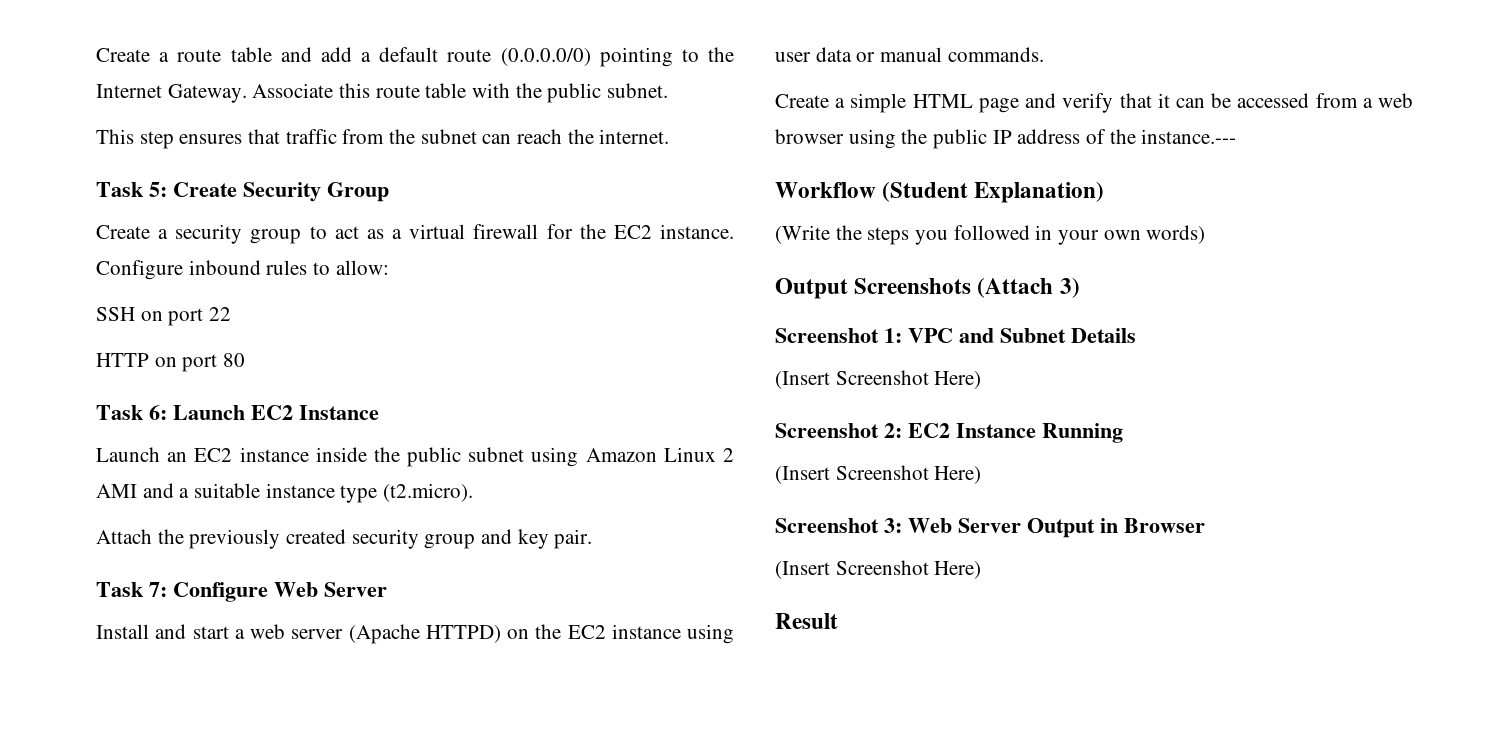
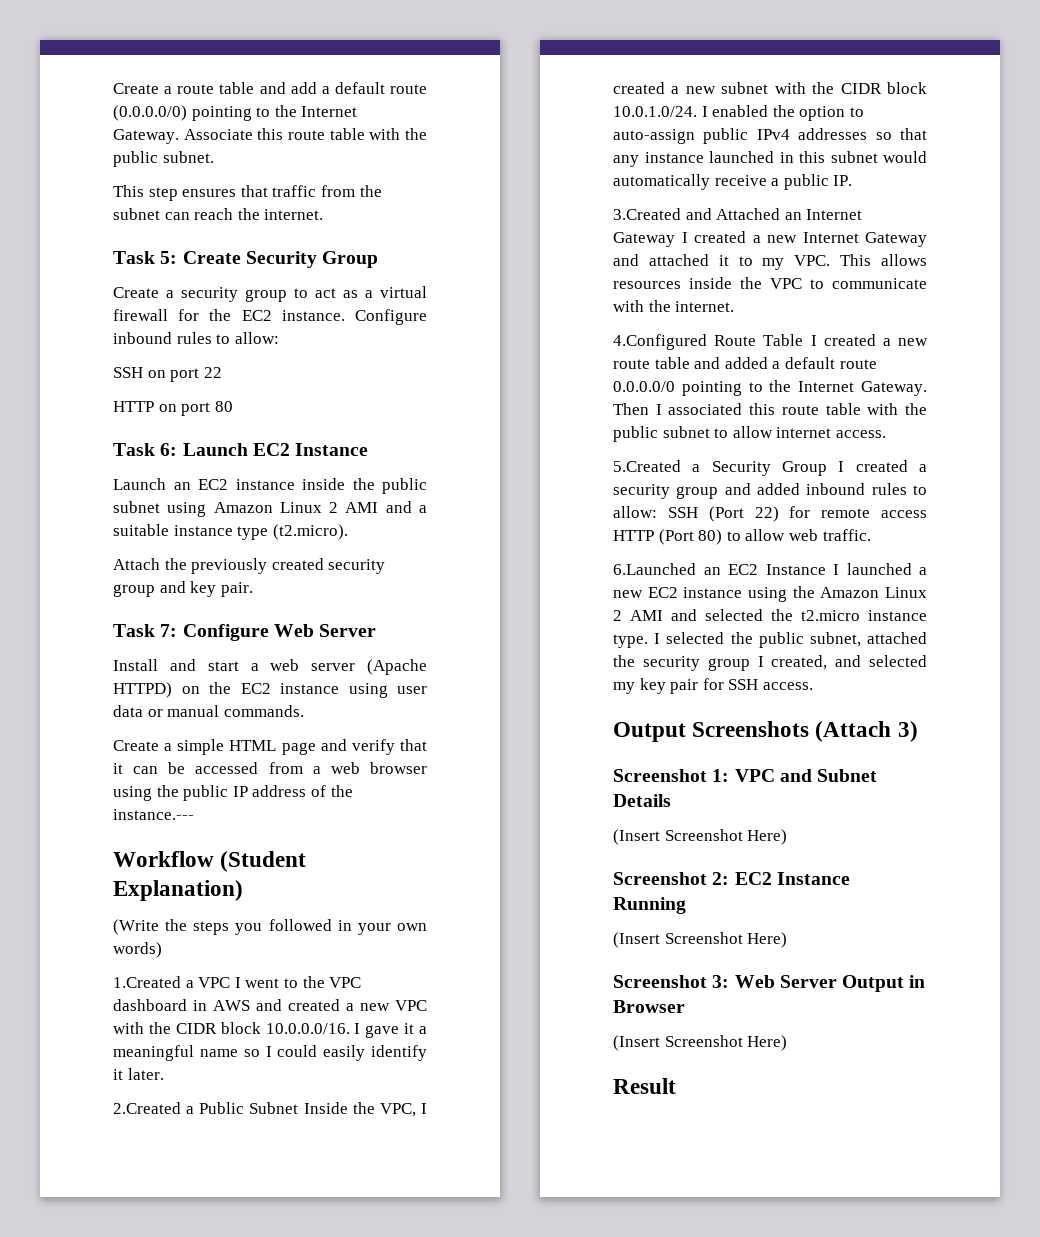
(1206, 234) none -> [113,976,362,988] [113,999,427,1011] [113,1022,427,1038] [113,1045,427,1061] [113,1068,164,1080] [113,1102,427,1117] [613,82,927,94] [613,105,864,121] [613,128,927,144] [613,151,927,167] [613,174,853,190] [613,208,863,220] [613,231,927,247] [613,254,927,270] [613,277,927,289] [613,300,735,312] [613,334,928,350] [613,357,877,369] [613,380,927,396] [613,403,927,415] [613,426,886,442] [613,460,927,476] [613,483,927,499] [613,506,927,522] [613,529,871,545] [613,563,927,575] [613,586,927,602] [613,609,927,621] [613,632,927,648] [613,655,927,671] [613,678,813,694] // 1.Created a VPC I went to the VPC dashboard in AWS and created a new VPC with the CIDR block 10.0.0.0/16. I gave it a meaningful name so I could easily identify it later. // 2.Created a Public Subnet Inside the VPC, I created a new subnet with the CIDR block 10.0.1.0/24. I enabled the option to auto-assign public IPv4 addresses so that any instance launched in this subnet would automatically receive a public IP. // 3.Created and Attached an Internet Gateway I created a new Internet Gateway and attached it to my VPC. This allows resources inside the VPC to communicate with the internet. // 4.Configured Route Table I created a new route table and added a default route 0.0.0.0/0 pointing to the Internet Gateway. Then I associated this route table with the public subnet to allow internet access. // 5.Created a Security Group I created a security group and added inbound rules to allow: SSH (Port 22) for remote access HTTP (Port 80) to allow web traffic. // 6.Launched an EC2 Instance I launched a new EC2 instance using the Amazon Linux 2 AMI and selected the t2.micro instance type. I selected the public subnet, attached the security group I created, and selected my key pair for SSH access.

